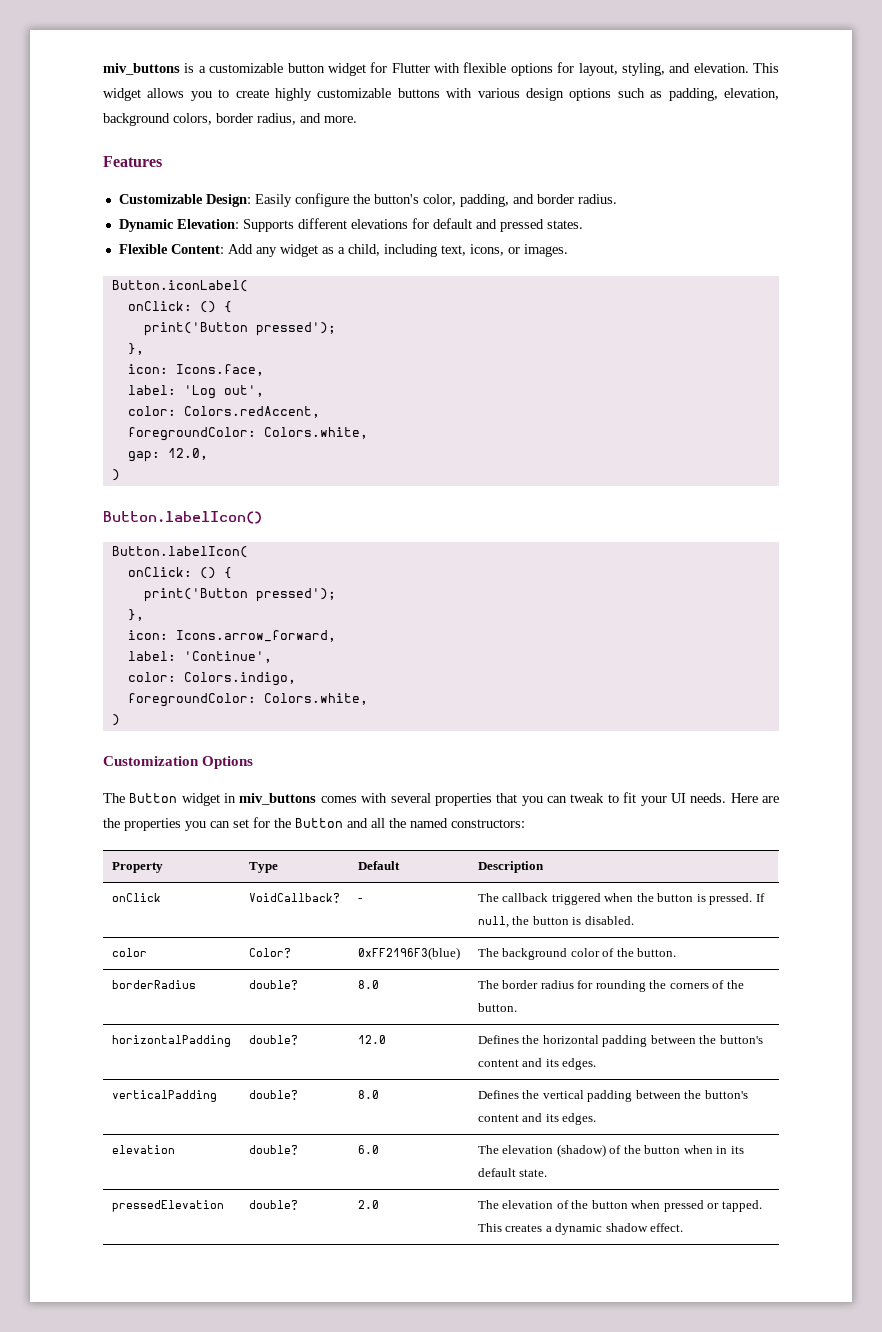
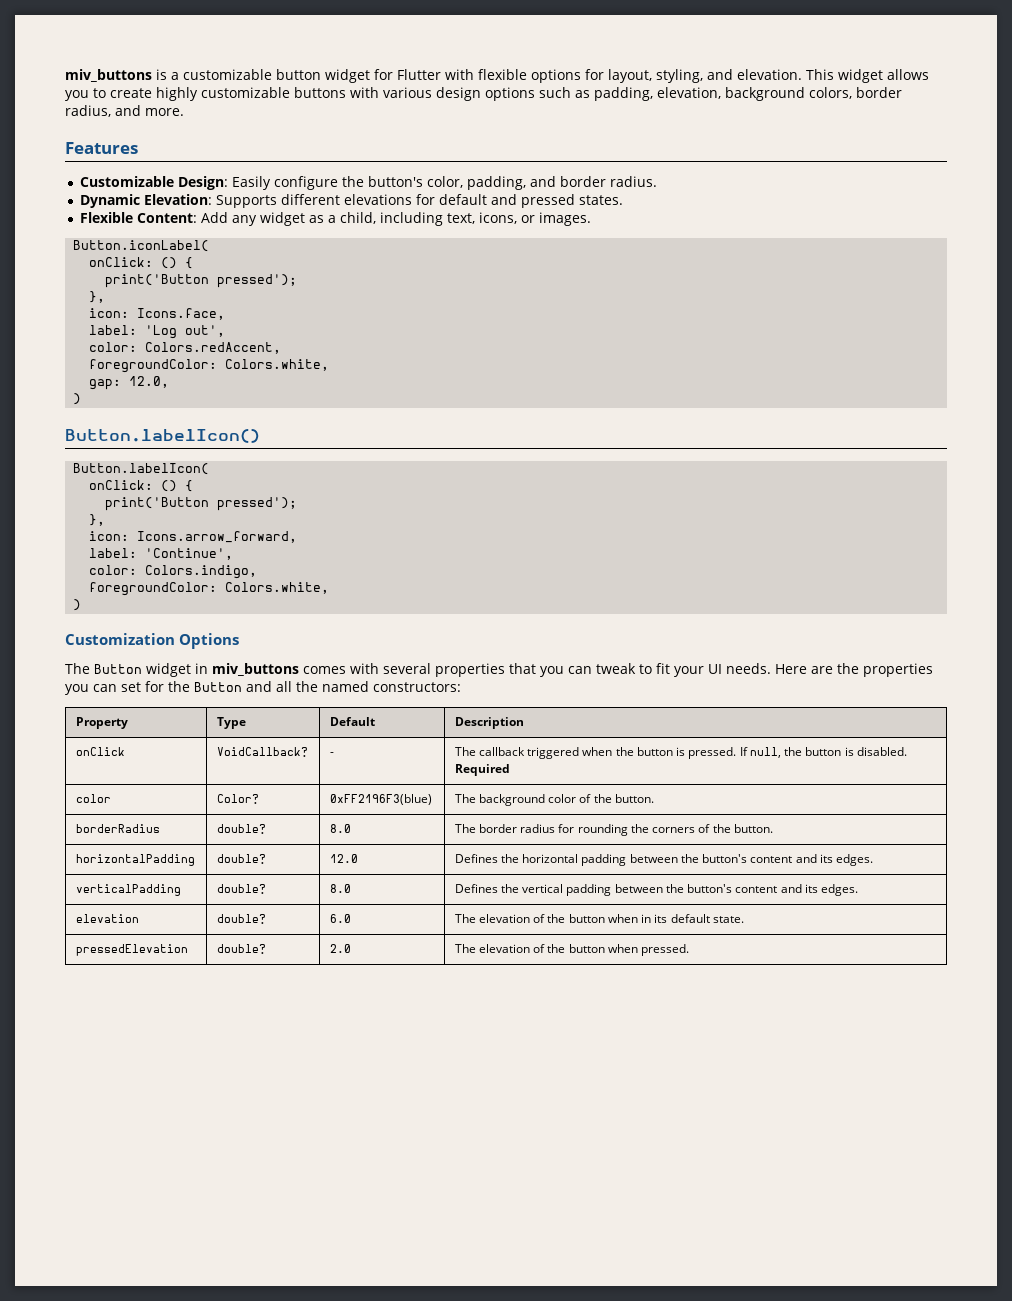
(634, 920) none -> [454,764,510,776] Required
[556,1144,606,1157] (shadow) -> (530, 918) none
[663,1200,762,1212] [477,1223,684,1235] pressed or tapped. This creates a dynamic shadow effect. -> [641,944,690,956] pressed.

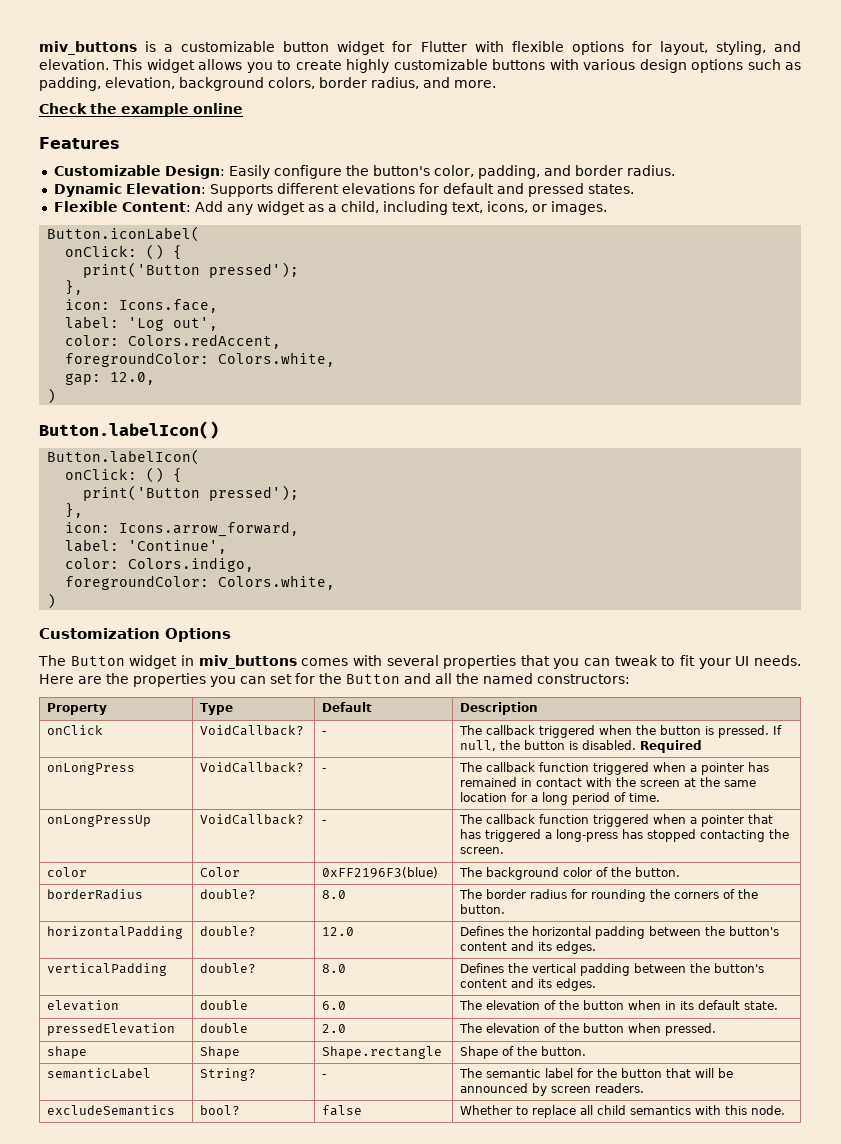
(184, 112) none -> [39,103,243,117] // Check the example online
(510, 770) none -> [47,763,136,775] [200,762,305,773] [322,768,327,772] [459,762,770,775] [460,777,757,787] [460,792,661,805] [47,815,152,827] [200,814,305,825] [322,820,327,824] [459,814,774,827] [460,829,790,842] [460,847,505,854] // onLongPress | VoidCallback? | - | The callback function triggered when a pointer has remained in contact with the screen at the same location for a long period of time. // onLongPressUp | VoidCallback? | - | The callback function triggered when a pointer that has triggered a long-press has stopped contacting the screen.
[216,794,259,804] Color? -> [200,867,241,877] Color
[216,914,266,924] double? -> [200,1000,249,1010] double
[216,944,266,954] double? -> [200,1023,249,1033] double
(690, 950) none -> [47,1046,88,1059] [200,1046,241,1059] [322,1046,443,1059] [460,1046,587,1059] [47,1068,152,1079] [200,1068,257,1081] [322,1074,327,1078] [459,1068,734,1078] [460,1083,645,1096] [47,1105,176,1116] [200,1105,241,1115] [322,1105,363,1116] [460,1105,786,1118] // shape | Shape | Shape.rectangle | Shape of the button. // semanticLabel | String? | - | The semantic label for the button that will be announced by screen readers. // excludeSemantics | bool? | false | Whether to replace all child semantics with this node.

